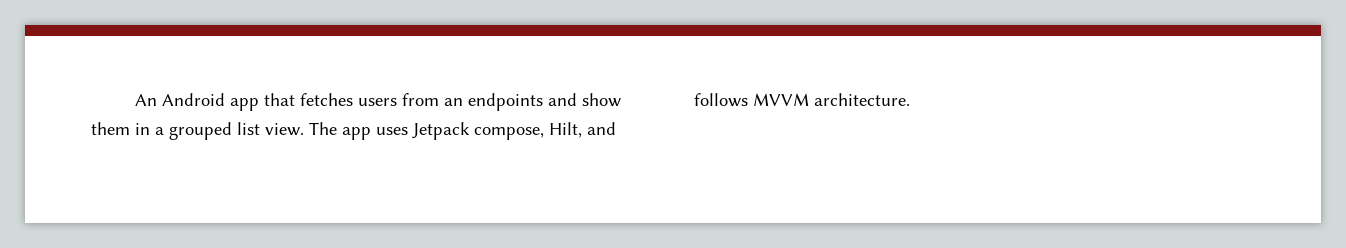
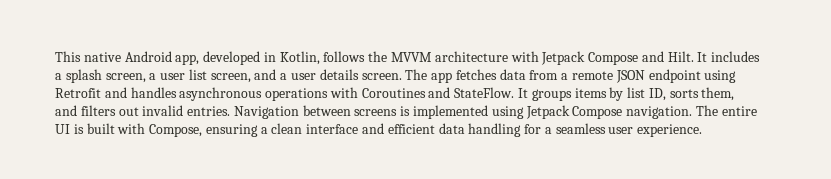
[135,93,622,111] [91,122,616,140] [694,93,910,107] An Android app that fetches users from an endpoints and show them in a grouped list view. The app uses Jetpack compose, Hilt, and follows MVVM architecture. -> [55,51,761,65] [55,69,737,83] [55,87,735,101] [55,105,757,119] [55,123,703,137] This native Android app, developed in Kotlin, follows the MVVM architecture with Jetpack Compose and Hilt. It includes a splash screen, a user list screen, and a user details screen. The app fetches data from a remote JSON endpoint using Retrofit and handles asynchronous operations with Coroutines and StateFlow. It groups items by list ID, sorts them, and filters out invalid entries. Navigation between screens is implemented using Jetpack Compose navigation. The entire UI is built with Compose, ensuring a clean interface and efficient data handling for a seamless user experience.

